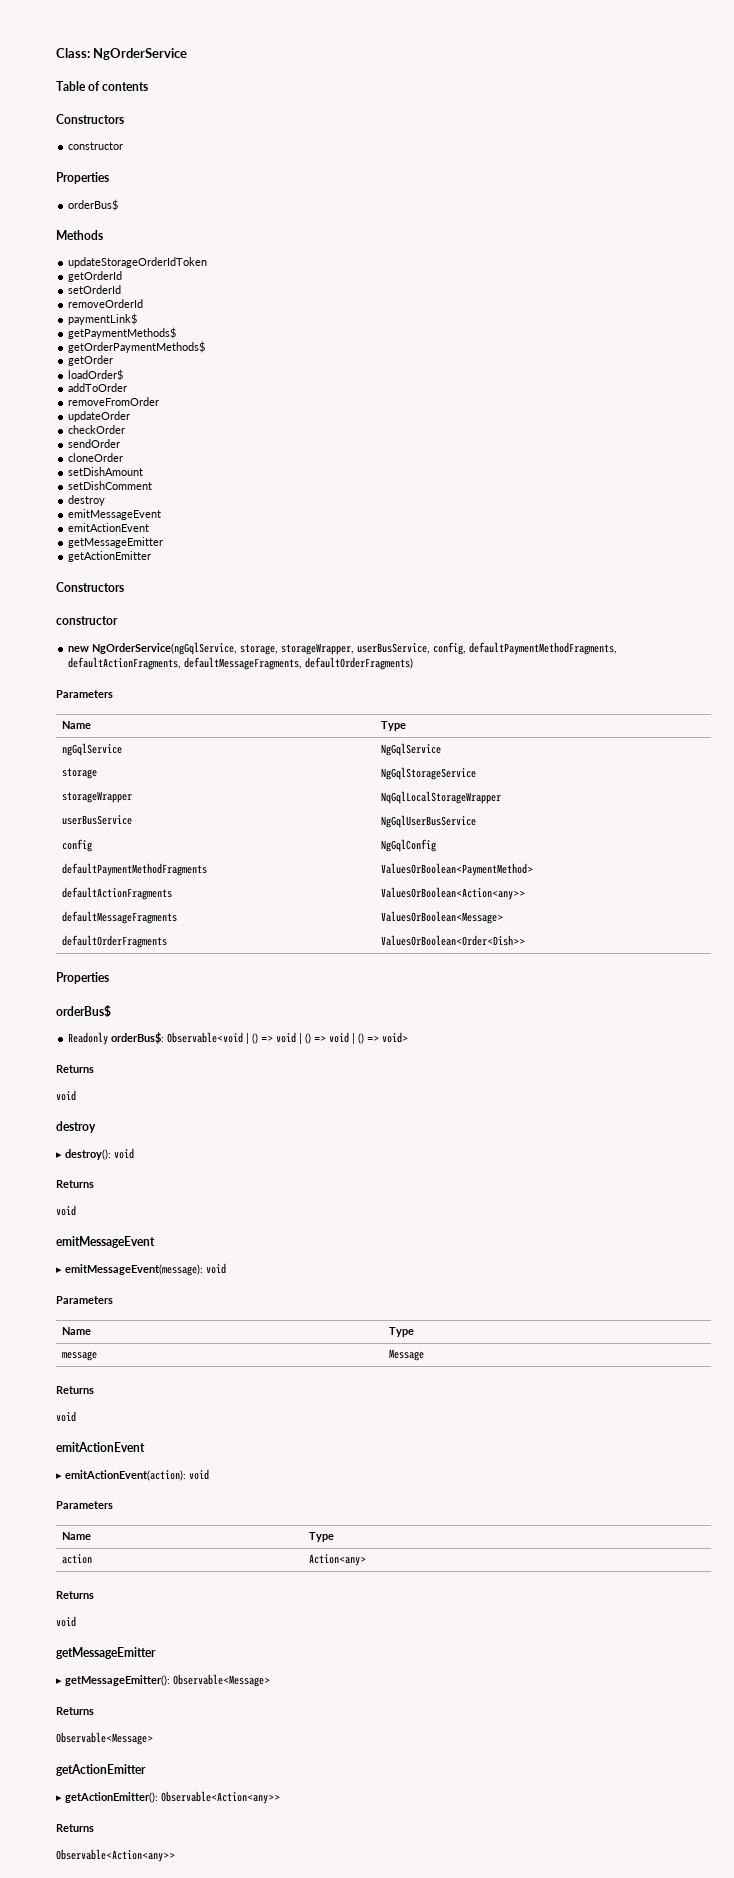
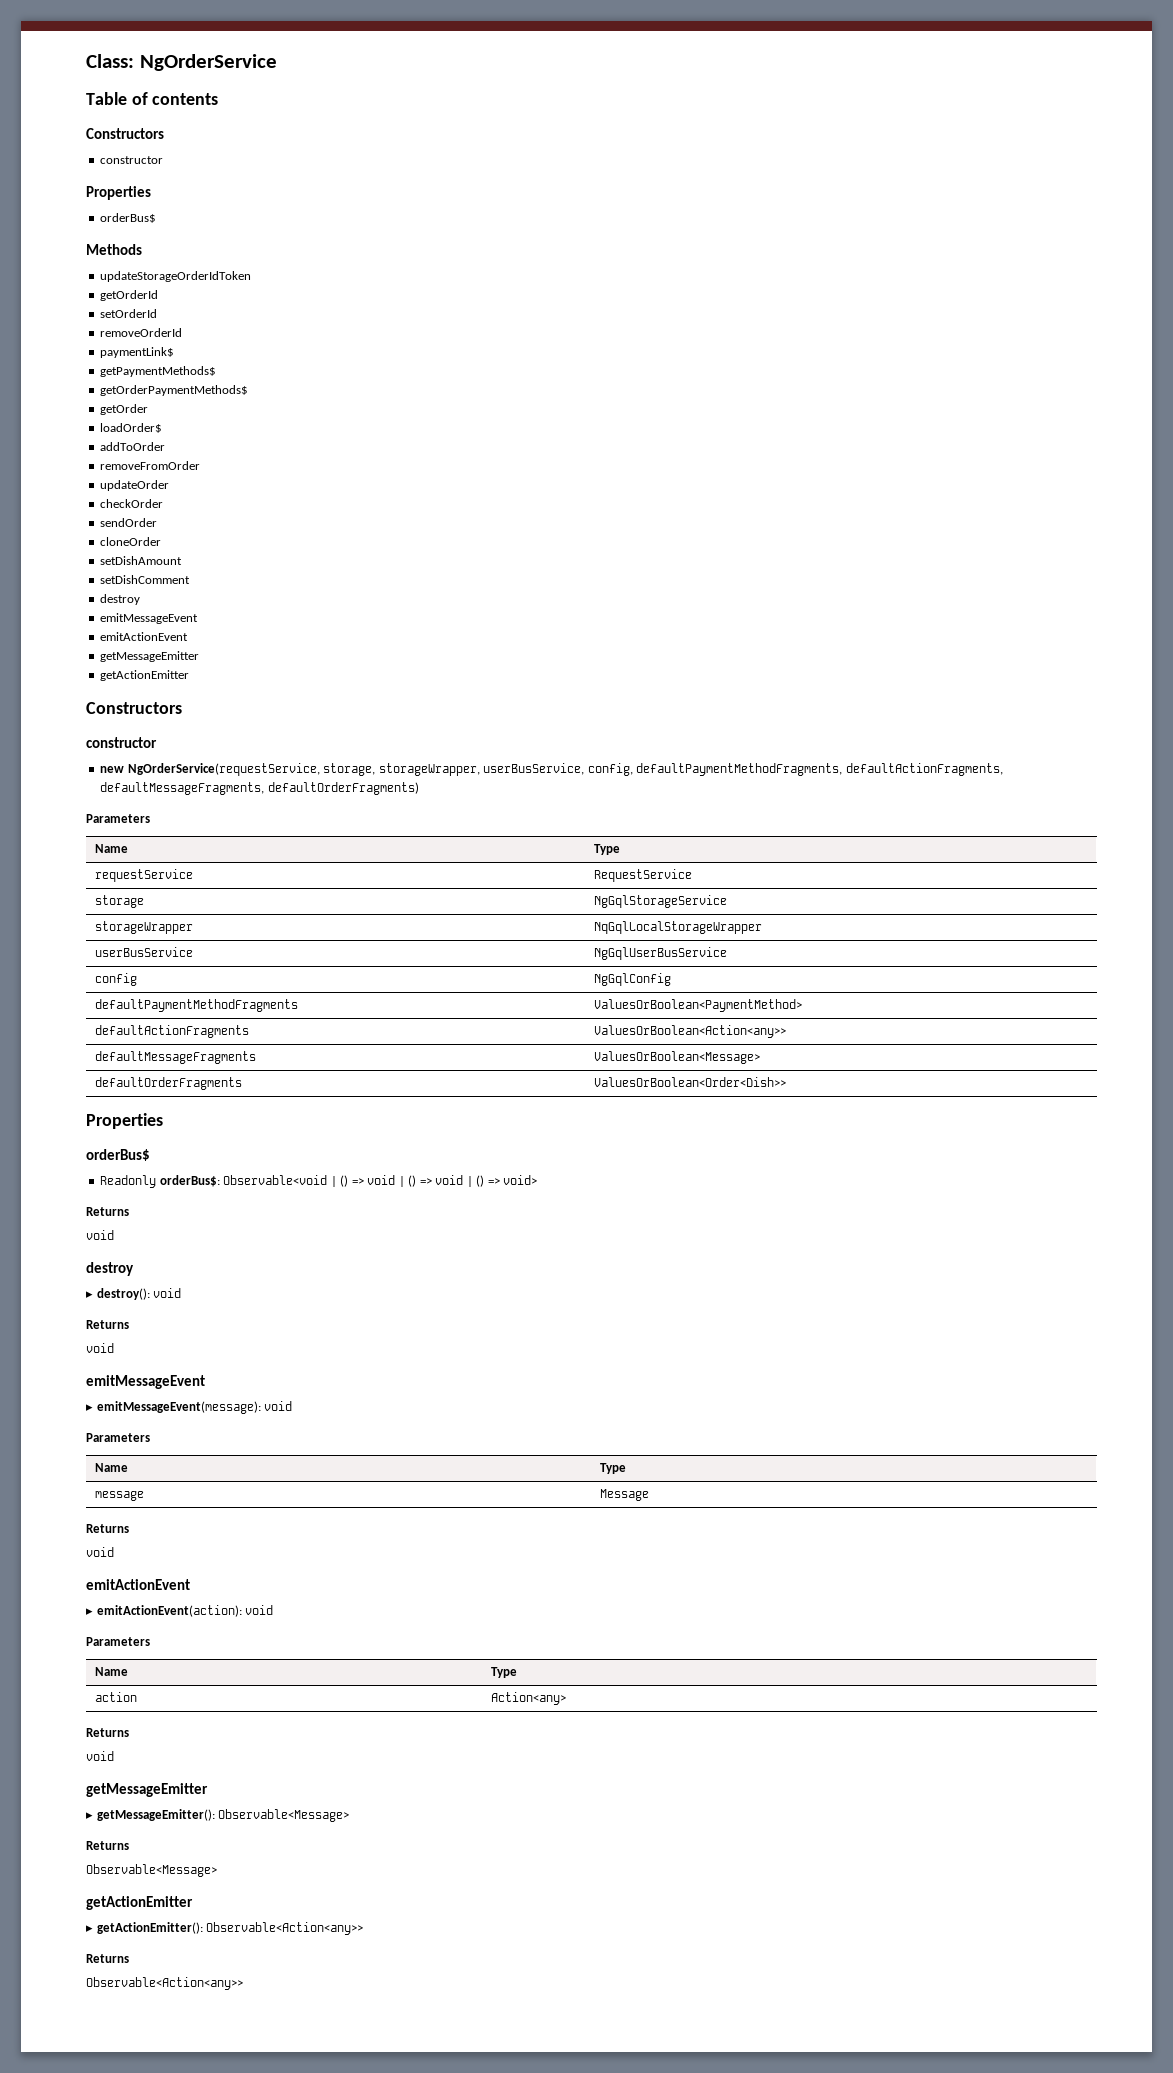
[92,642,238,655] NgOrderService(ngGqlService, -> [127,763,320,776] NgOrderService(requestService,
[61,743,122,756] [380,743,441,756] ngGqlService | NgGqlService -> [94,869,193,882] [593,869,692,882] requestService | RequestService

